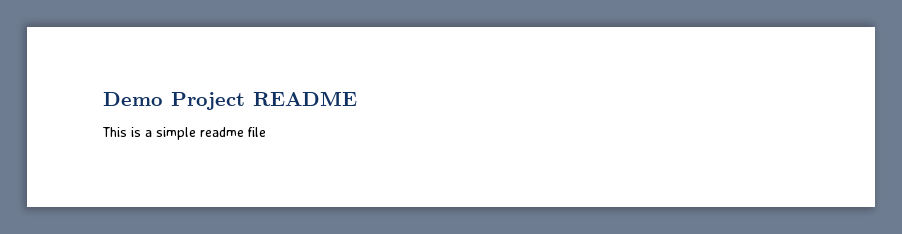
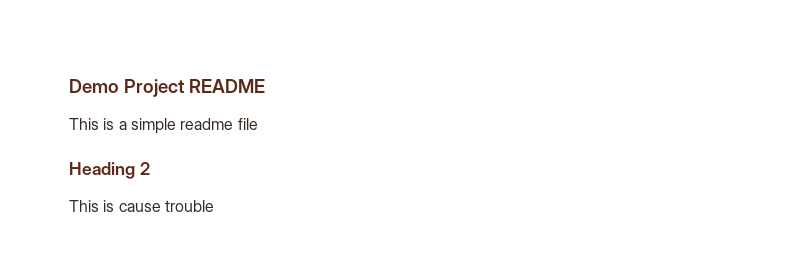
(266, 132) none -> [69,162,150,179] [69,200,214,212] // Heading 2 // This is cause trouble

